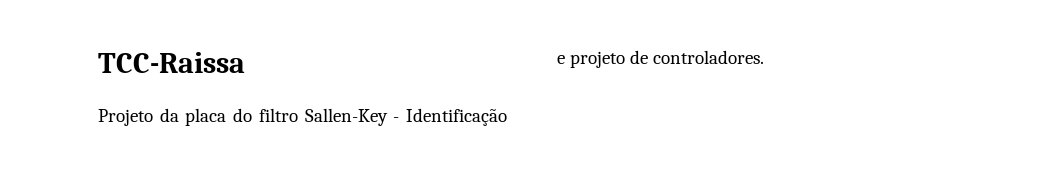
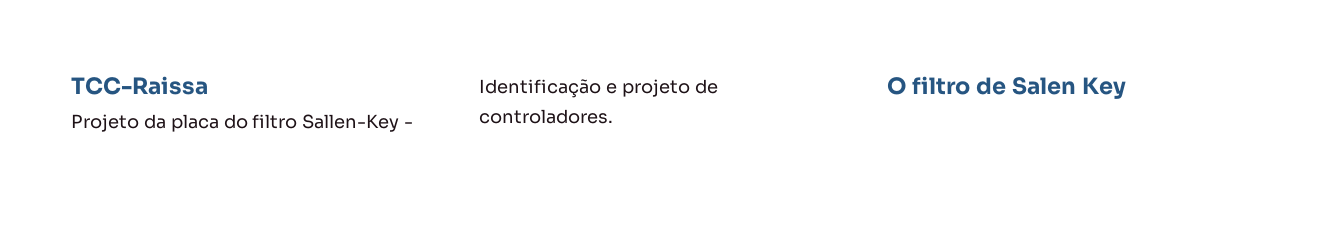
(765, 57) none -> [887,76,1127,99] // O filtro de Salen Key

